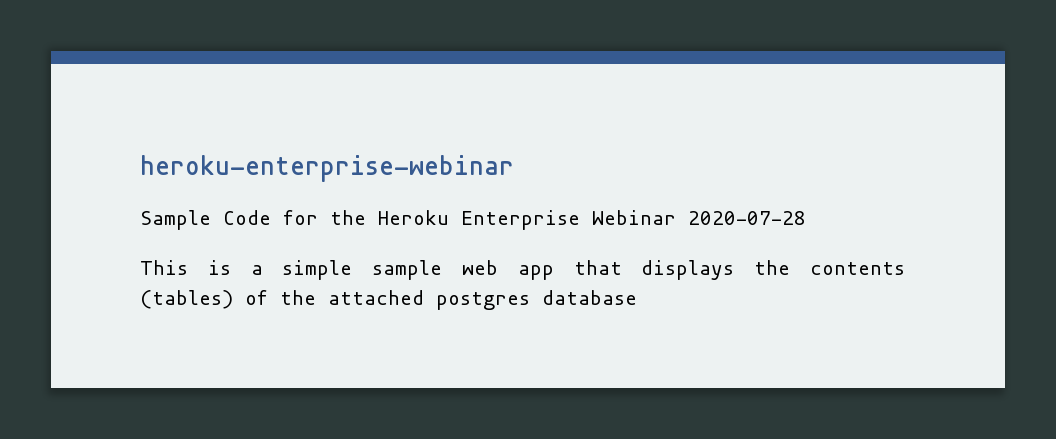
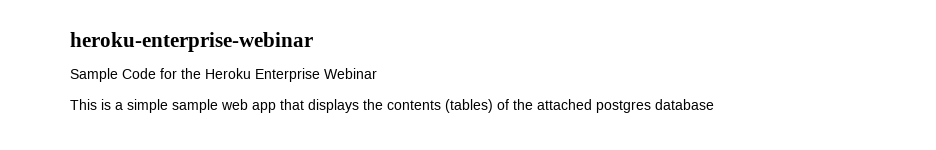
[688,211,806,225] 2020-07-28 -> (377, 73) none

